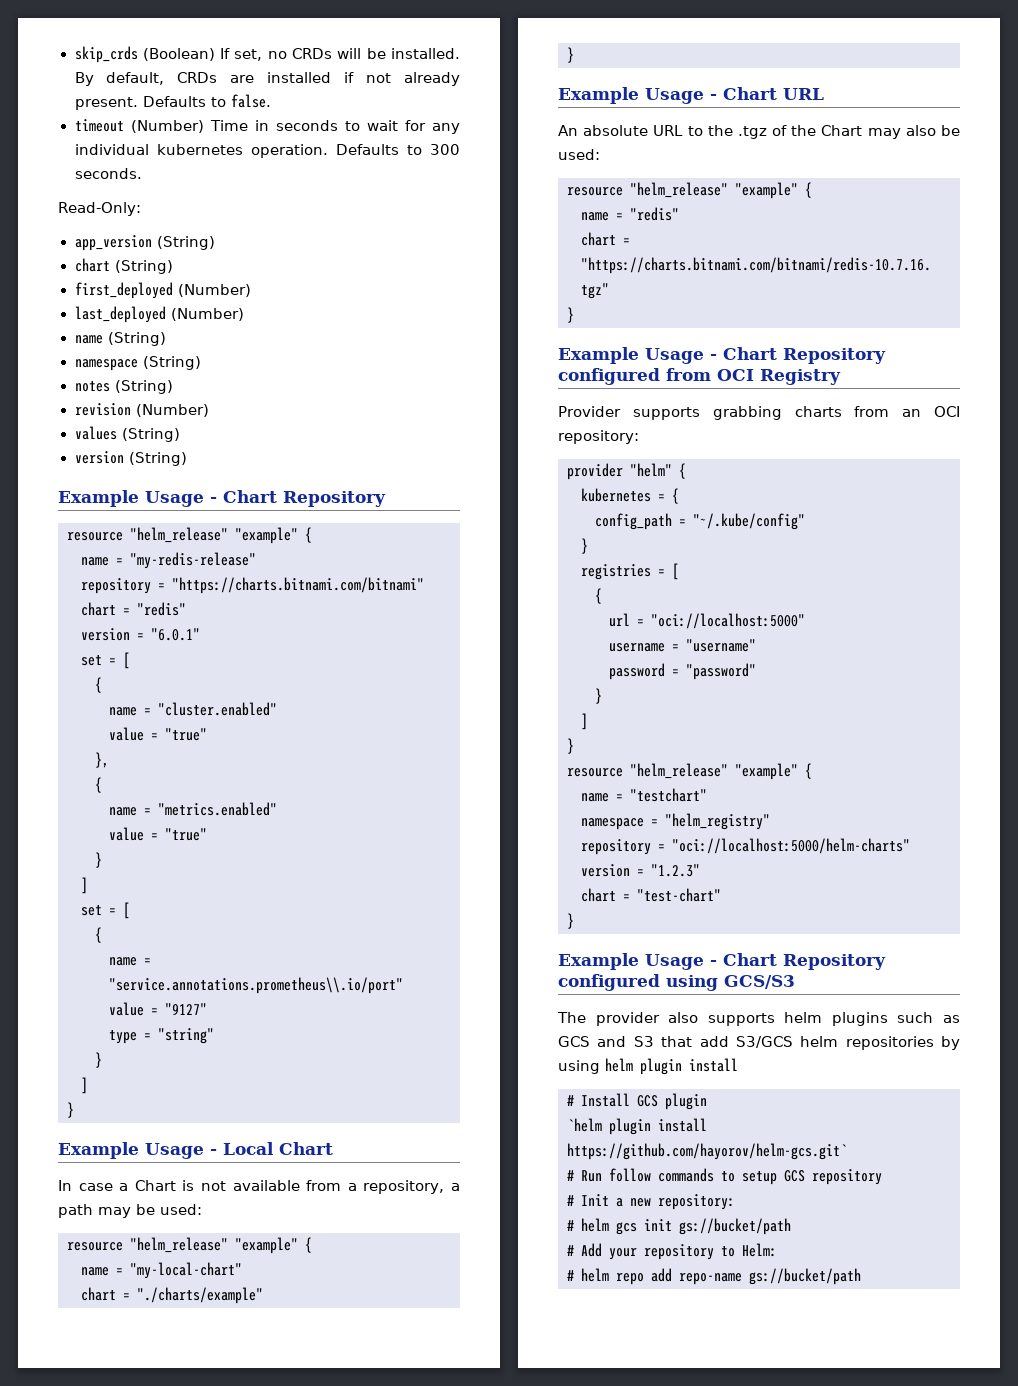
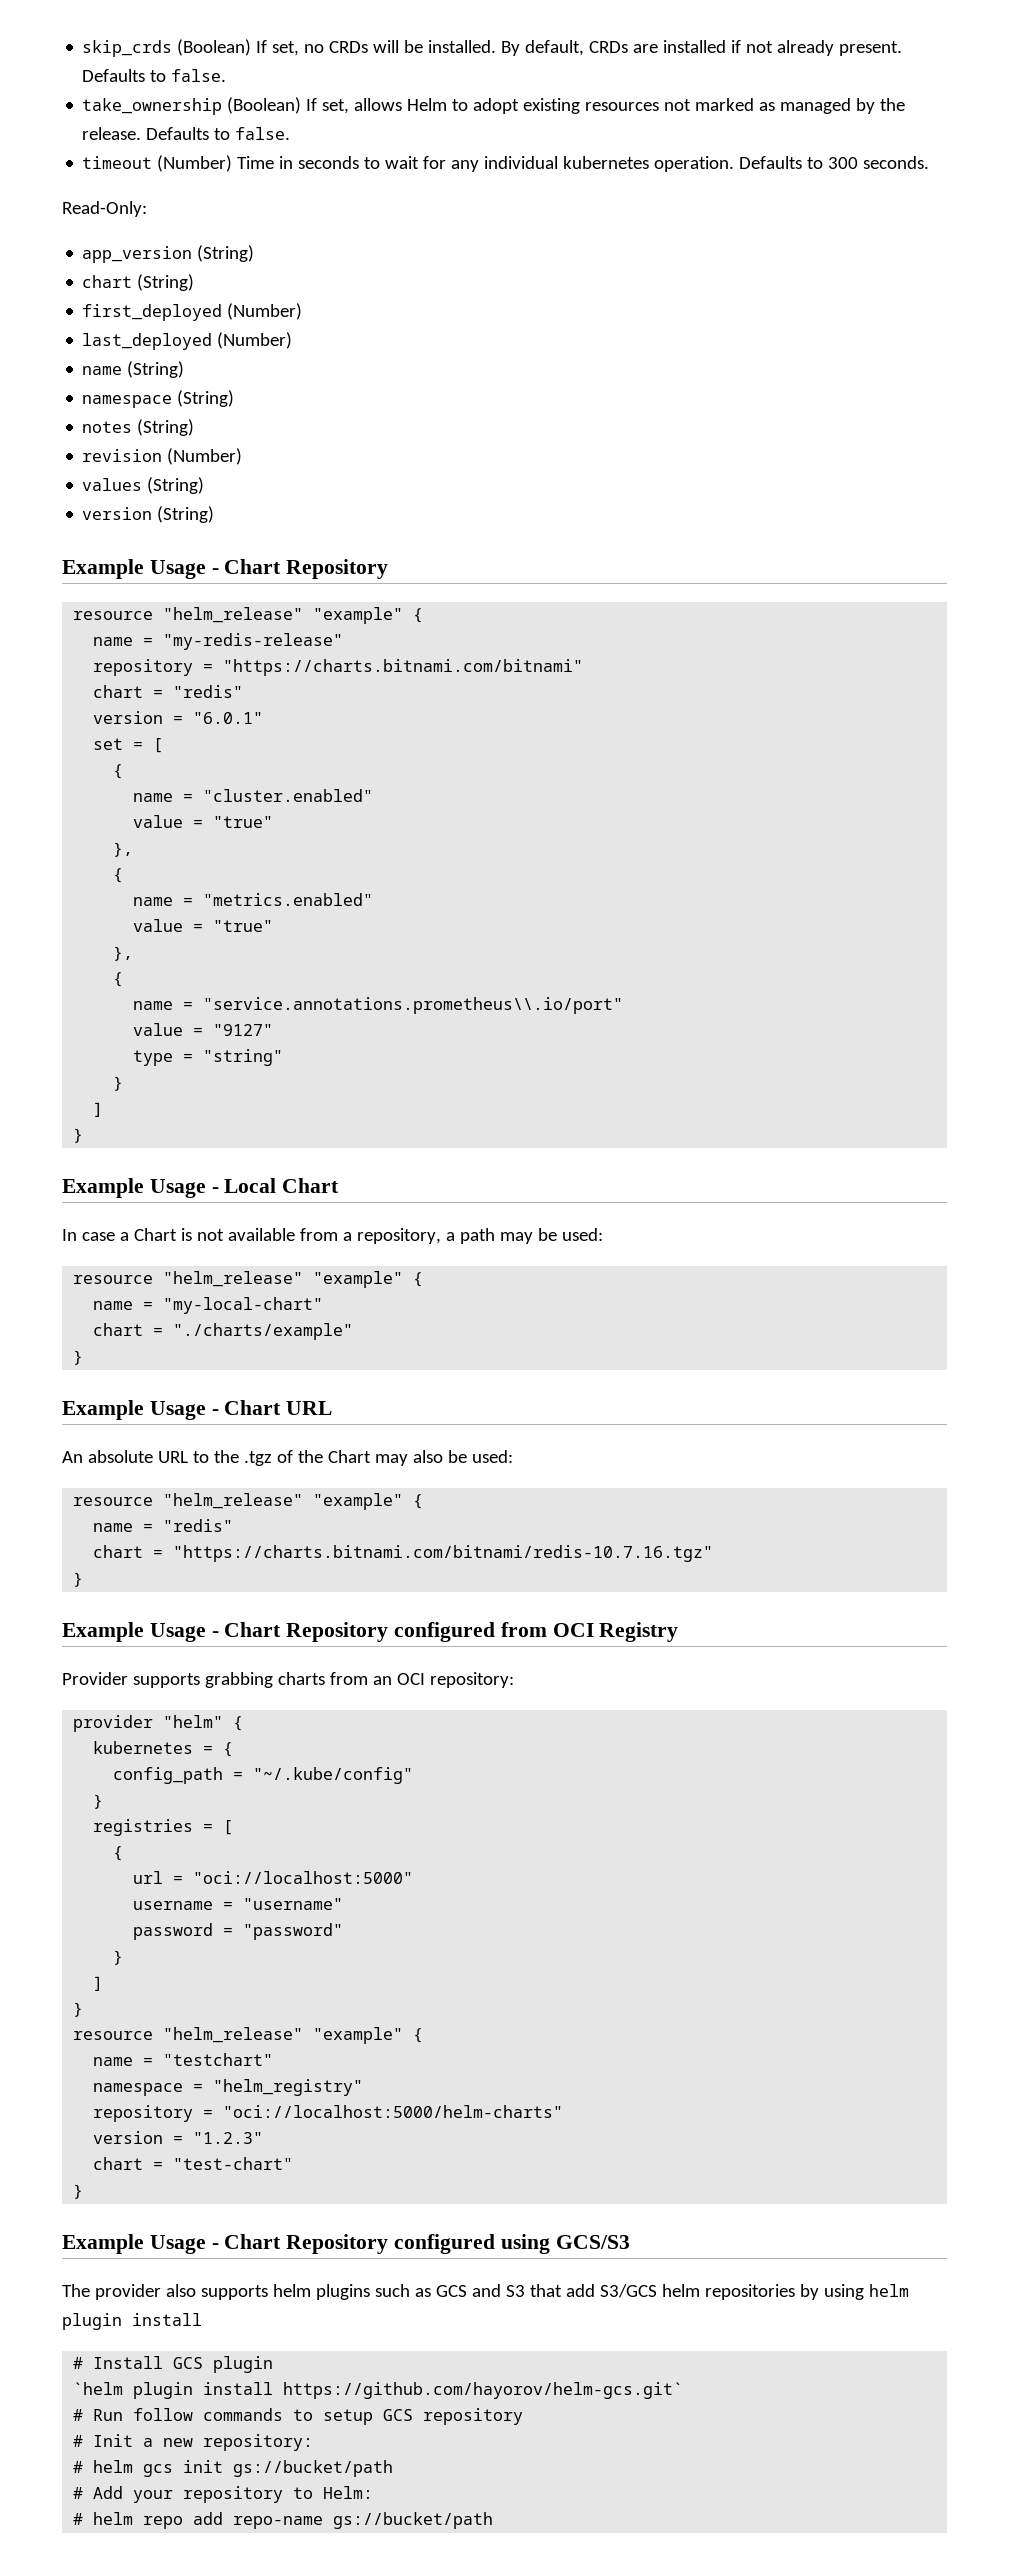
(271, 101) none -> [82,97,906,115] [82,127,291,140] // take_ownership (Boolean) If set, allows Helm to adopt existing resources not marked as managed by the release. Defaults to false.
[95,852,102,868] [81,877,88,894] [81,902,130,919] } // ] // set = [ -> [113,946,134,961] },

